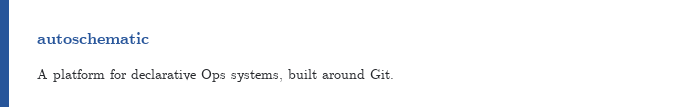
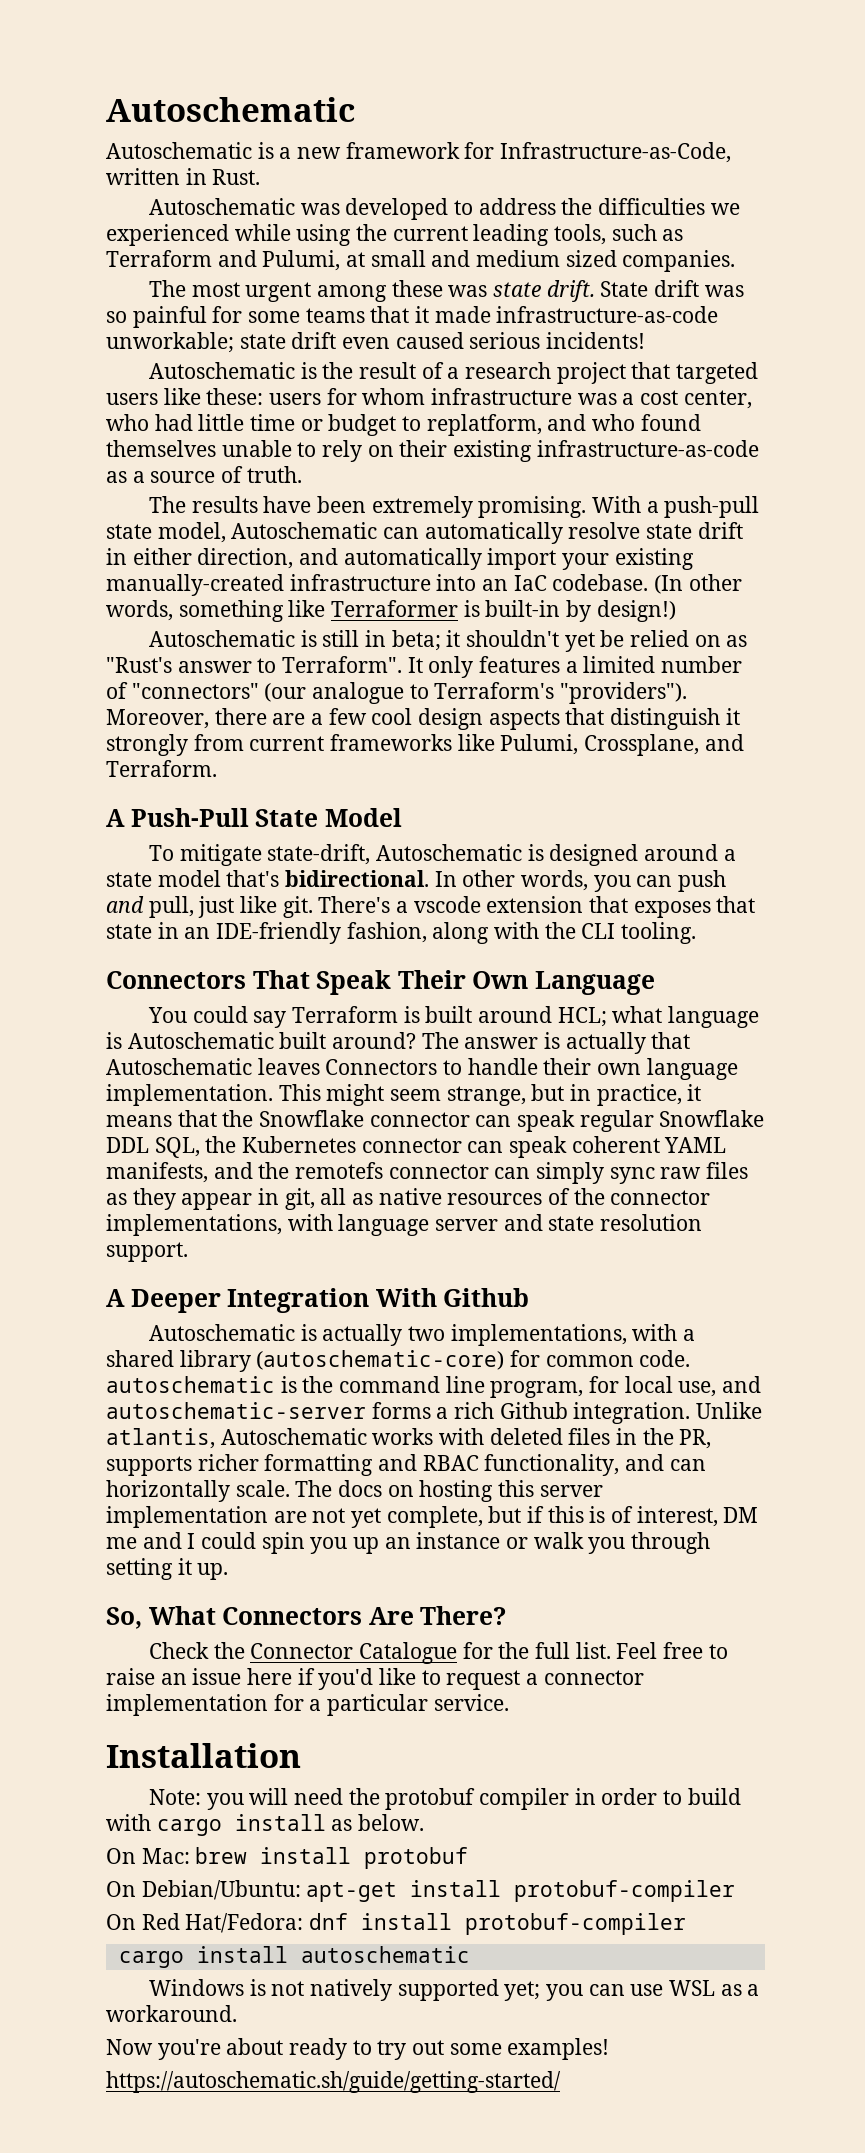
[37,32,149,44] [37,69,394,82] autoschematic // A platform for declarative Ops systems, built around Git. -> [106,97,355,122] [106,142,732,163] [106,168,261,185] [149,198,740,220] [106,224,684,246] [106,250,736,272] [149,280,744,302] [106,306,719,328] [106,332,646,353] [149,362,759,384] [106,388,752,409] [106,414,701,436] [106,440,759,462] [106,466,302,483] [149,496,760,518] [106,522,743,544] [106,548,694,570] [106,574,742,596] [106,600,676,622] [149,630,748,652] [106,656,743,678] [106,682,688,704] [106,708,740,730] [106,734,744,756] [106,760,217,777] [106,808,402,827] [149,844,736,866] [106,870,727,892] [106,896,756,918] [106,922,697,944] [106,970,656,995] [148,1006,760,1028] [106,1032,691,1054] [106,1058,738,1080] [106,1084,702,1106] [106,1110,765,1132] [106,1136,727,1158] [106,1162,749,1184] [106,1188,711,1210] [106,1214,703,1236] [106,1242,188,1262] [106,1288,530,1313] [149,1324,696,1346] [106,1350,691,1372] [106,1376,762,1398] [106,1402,763,1424] [106,1428,712,1449] [106,1454,706,1476] [106,1480,603,1502] [106,1506,759,1528] [106,1532,711,1554] [106,1558,229,1580] [106,1606,507,1629] [149,1642,728,1664] [106,1668,644,1690] [106,1694,509,1716] [106,1743,301,1768] [149,1788,741,1810] [106,1814,425,1836] [106,1847,469,1869] [106,1880,736,1902] [106,1913,687,1935] [118,1946,470,1968] [149,1979,760,2001] [106,2005,237,2022] [106,2038,610,2060] [106,2071,561,2093] Autoschematic // Autoschematic is a new framework for Infrastructure-as-Code, written in Rust. // Autoschematic was developed to address the difficulties we experienced while using the current leading tools, such as Terraform and Pulumi, at small and medium sized companies. // The most urgent among these was state drift. State drift was so painful for some teams that it made infrastructure-as-code unworkable; state drift even caused serious incidents! // Autoschematic is the result of a research project that targeted users like these: users for whom infrastructure was a cost center, who had little time or budget to replatform, and who found themselves unable to rely on their existing infrastructure-as-code as a source of truth. // The results have been extremely promising. With a push-pull state model, Autoschematic can automatically resolve state drift in either direction, and automatically import your existing manually-created infrastructure into an IaC codebase. (In other words, something like Terraformer is built-in by design!) // Autoschematic is still in beta; it shouldn't yet be relied on as "Rust's answer to Terraform". It only features a limited number of "connectors" (our analogue to Terraform's "providers"). Moreover, there are a few cool design aspects that distinguish it strongly from current frameworks like Pulumi, Crossplane, and Terraform. // A Push-Pull State Model // To mitigate state-drift, Autoschematic is designed around a state model that's bidirectional. In other words, you can push and pull, just like git. There's a vscode extension that exposes that state in an IDE-friendly fashion, along with the CLI tooling. // Connectors That Speak Their Own Language // You could say Terraform is built around HCL; what language is Autoschematic built around? The answer is actually that Autoschematic leaves Connectors to handle their own language implementation. This might seem strange, but in practice, it means that the Snowflake connector can speak regular Snowflake DDL SQL, the Kubernetes connector can speak coherent YAML manifests, and the remotefs connector can simply sync raw files as they appear in git, all as native resources of the connector implementations, with language server and state resolution support. // A Deeper Integration With Github // Autoschematic is actually two implementations, with a shared library (autoschematic-core) for common code. autoschematic is the command line program, for local use, and autoschematic-server forms a rich Github integration. Unlike atlantis, Autoschematic works with deleted files in the PR, supports richer formatting and RBAC functionality, and can horizontally scale. The docs on hosting this server implementation are not yet complete, but if this is of interest, DM me and I could spin you up an instance or walk you through setting it up. // So, What Connectors Are There? // Check the Connector Catalogue for the full list. Feel free to raise an issue here if you'd like to request a connector implementation for a particular service. // Installation // Note: you will need the protobuf compiler in order to build with cargo install as below. // On Mac: brew install protobuf // On Debian/Ubuntu: apt-get install protobuf-compiler // On Red Hat/Fedora: dnf install protobuf-compiler // cargo install autoschematic // Windows is not natively supported yet; you can use WSL as a workaround. // Now you're about ready to try out some examples! // https://autoschematic.sh/guide/getting-started/

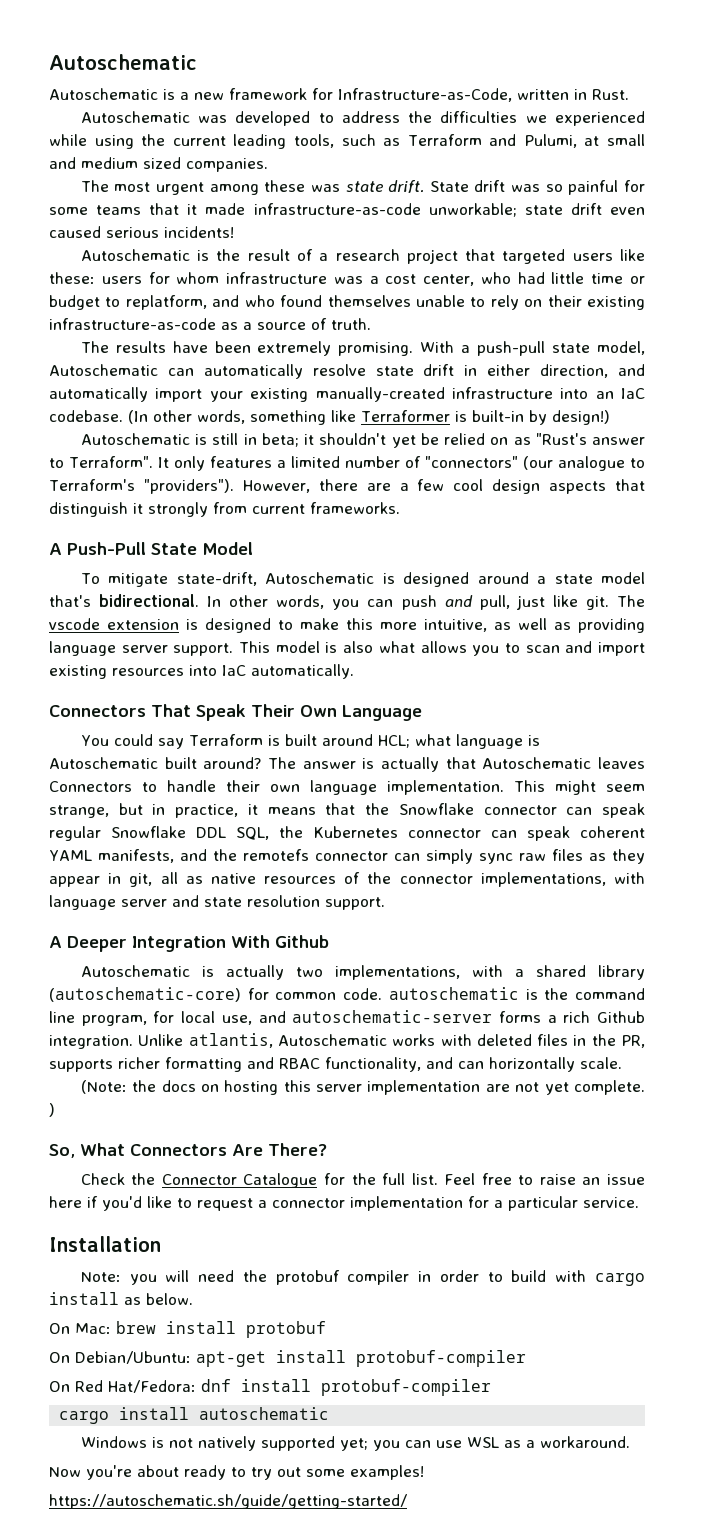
[106,709,209,729] Moreover, -> [242,480,310,493] However,
[330,734,744,756] [106,760,217,777] frameworks like Pulumi, Crossplane, and Terraform. -> [310,502,400,514] frameworks.
[318,896,756,918] [106,922,697,944] There's a vscode extension that exposes that state in an IDE-friendly fashion, along with the CLI tooling. -> [617,595,646,607] [49,618,645,633] [49,641,645,656] [49,664,354,679] The vscode extension is designed to make this more intuitive, as well as providing language server support. This model is also what allows you to scan and import existing resources into IaC automatically.
[295,1480,333,1497] The -> [80,1080,157,1094] // (Note: the
[386,1506,759,1528] [106,1532,711,1554] [106,1558,229,1580] complete, but if this is of interest, DM me and I could spin you up an instance or walk you through setting it up. -> [573,1080,645,1095] [49,1103,55,1117] complete. )

